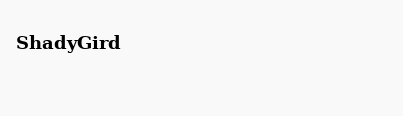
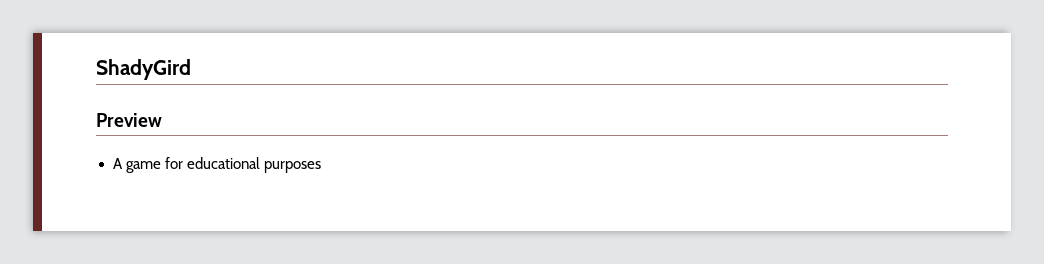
(121, 44) none -> [96,113,162,127] [112,157,321,173] // Preview // A game for educational purposes

